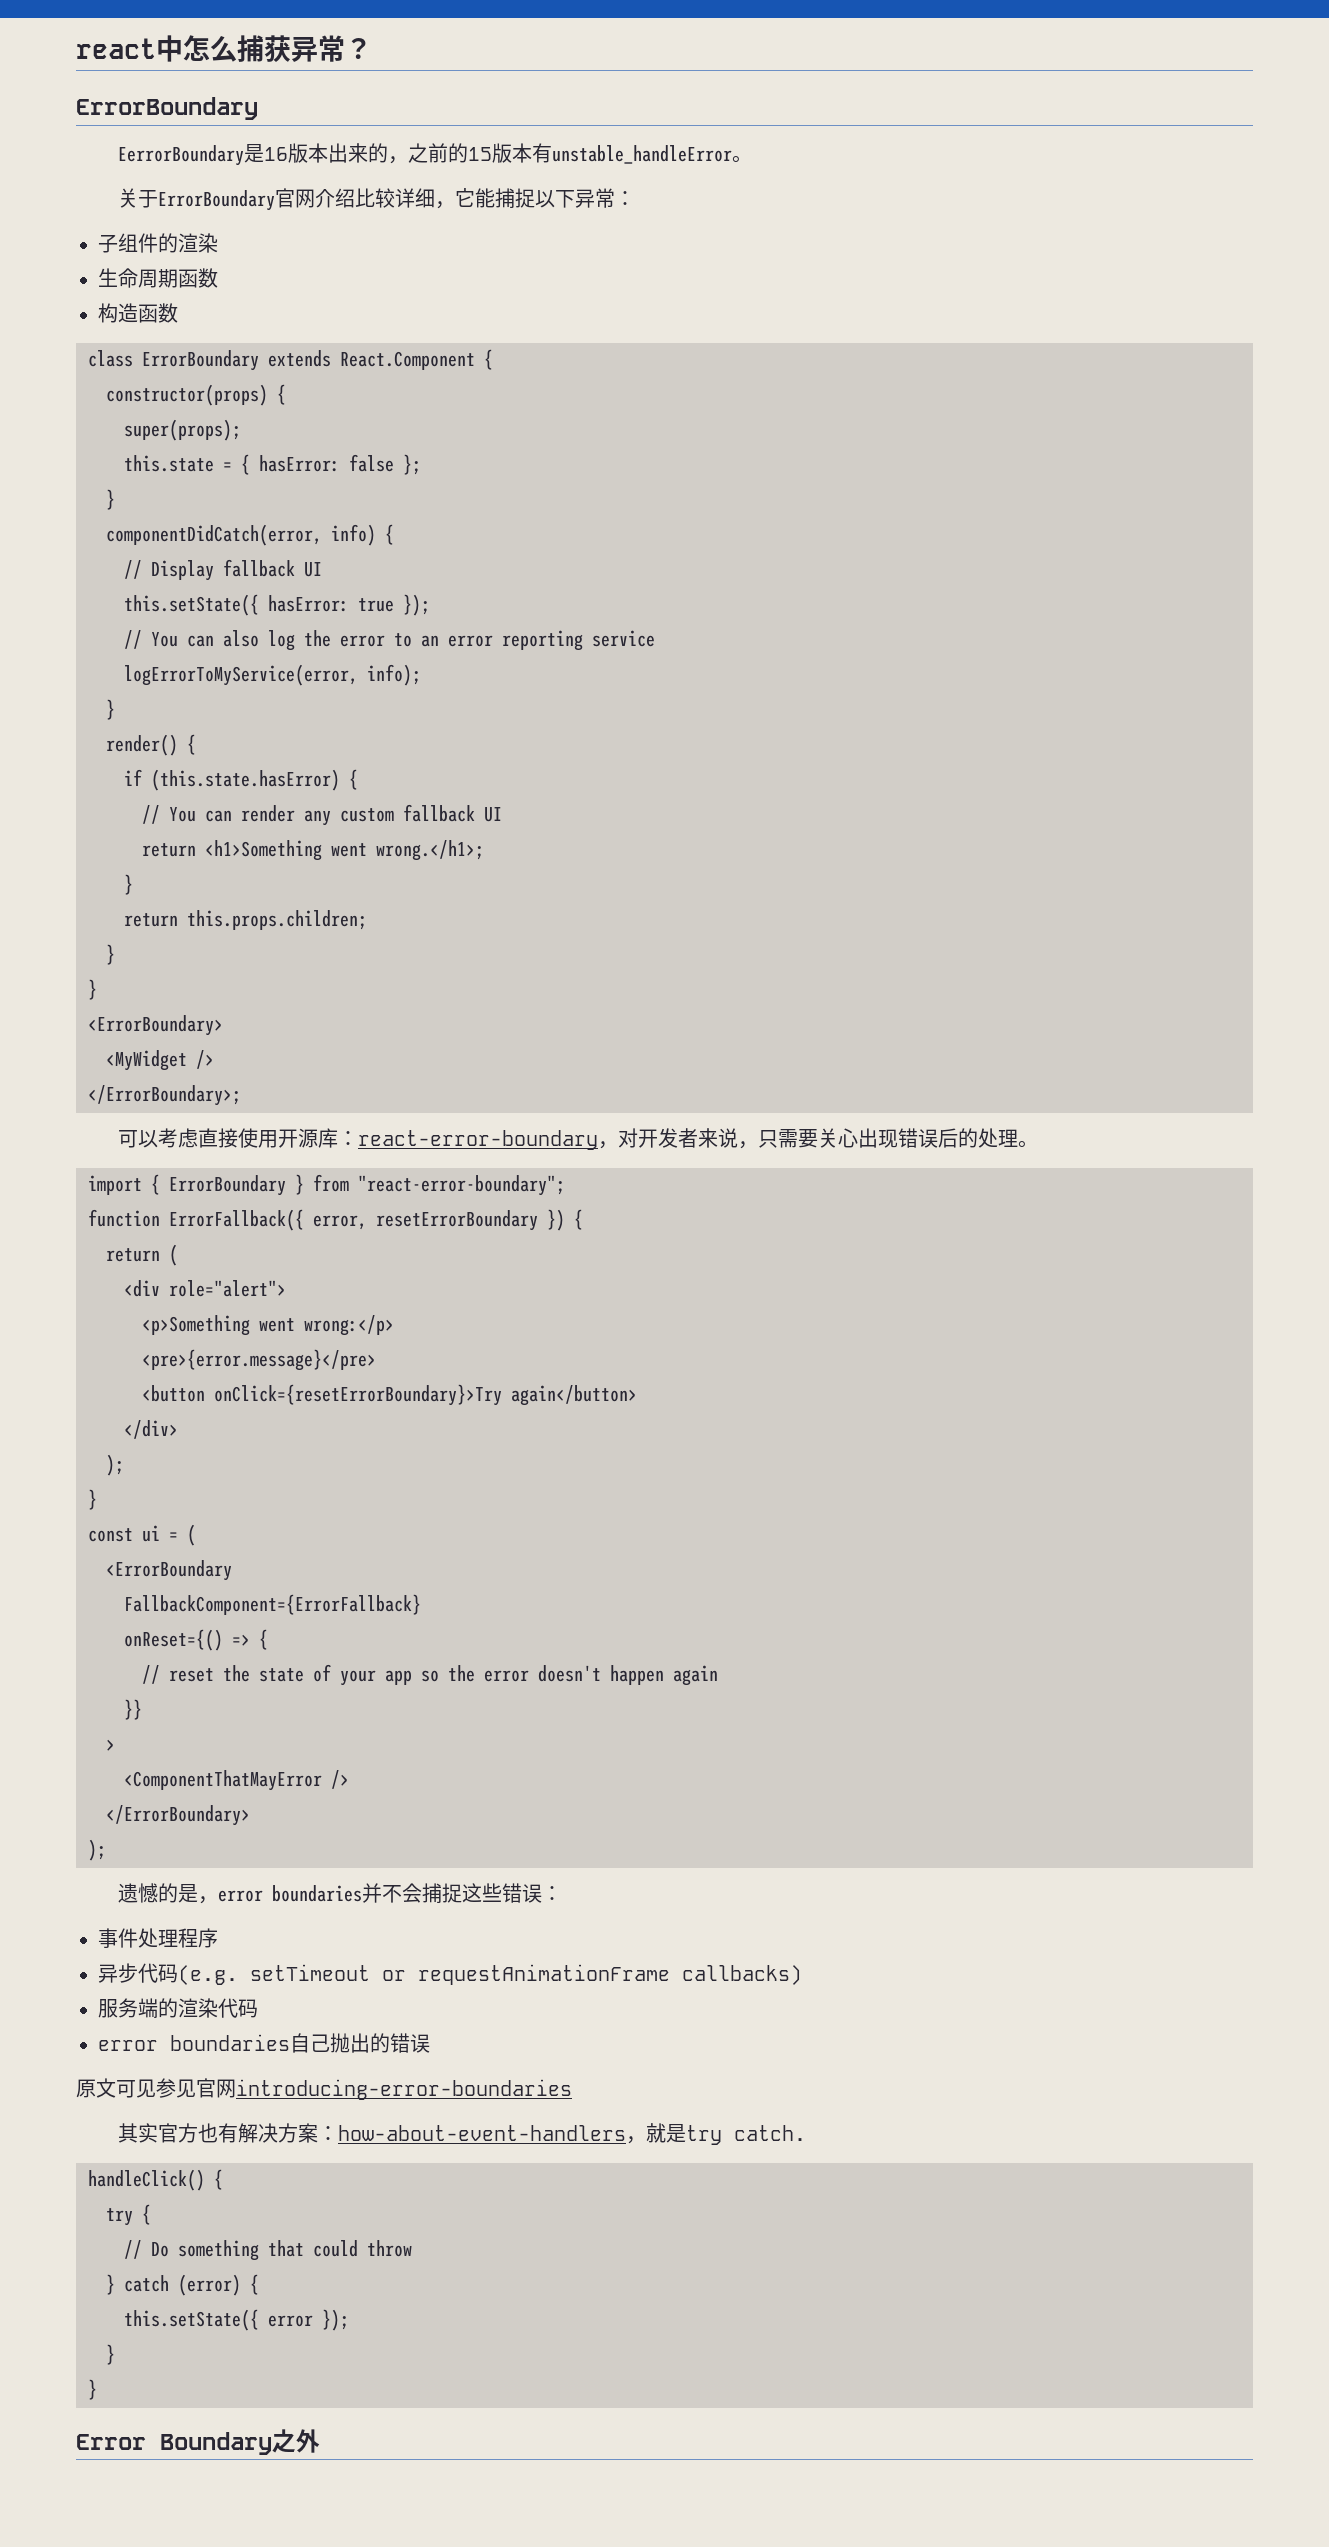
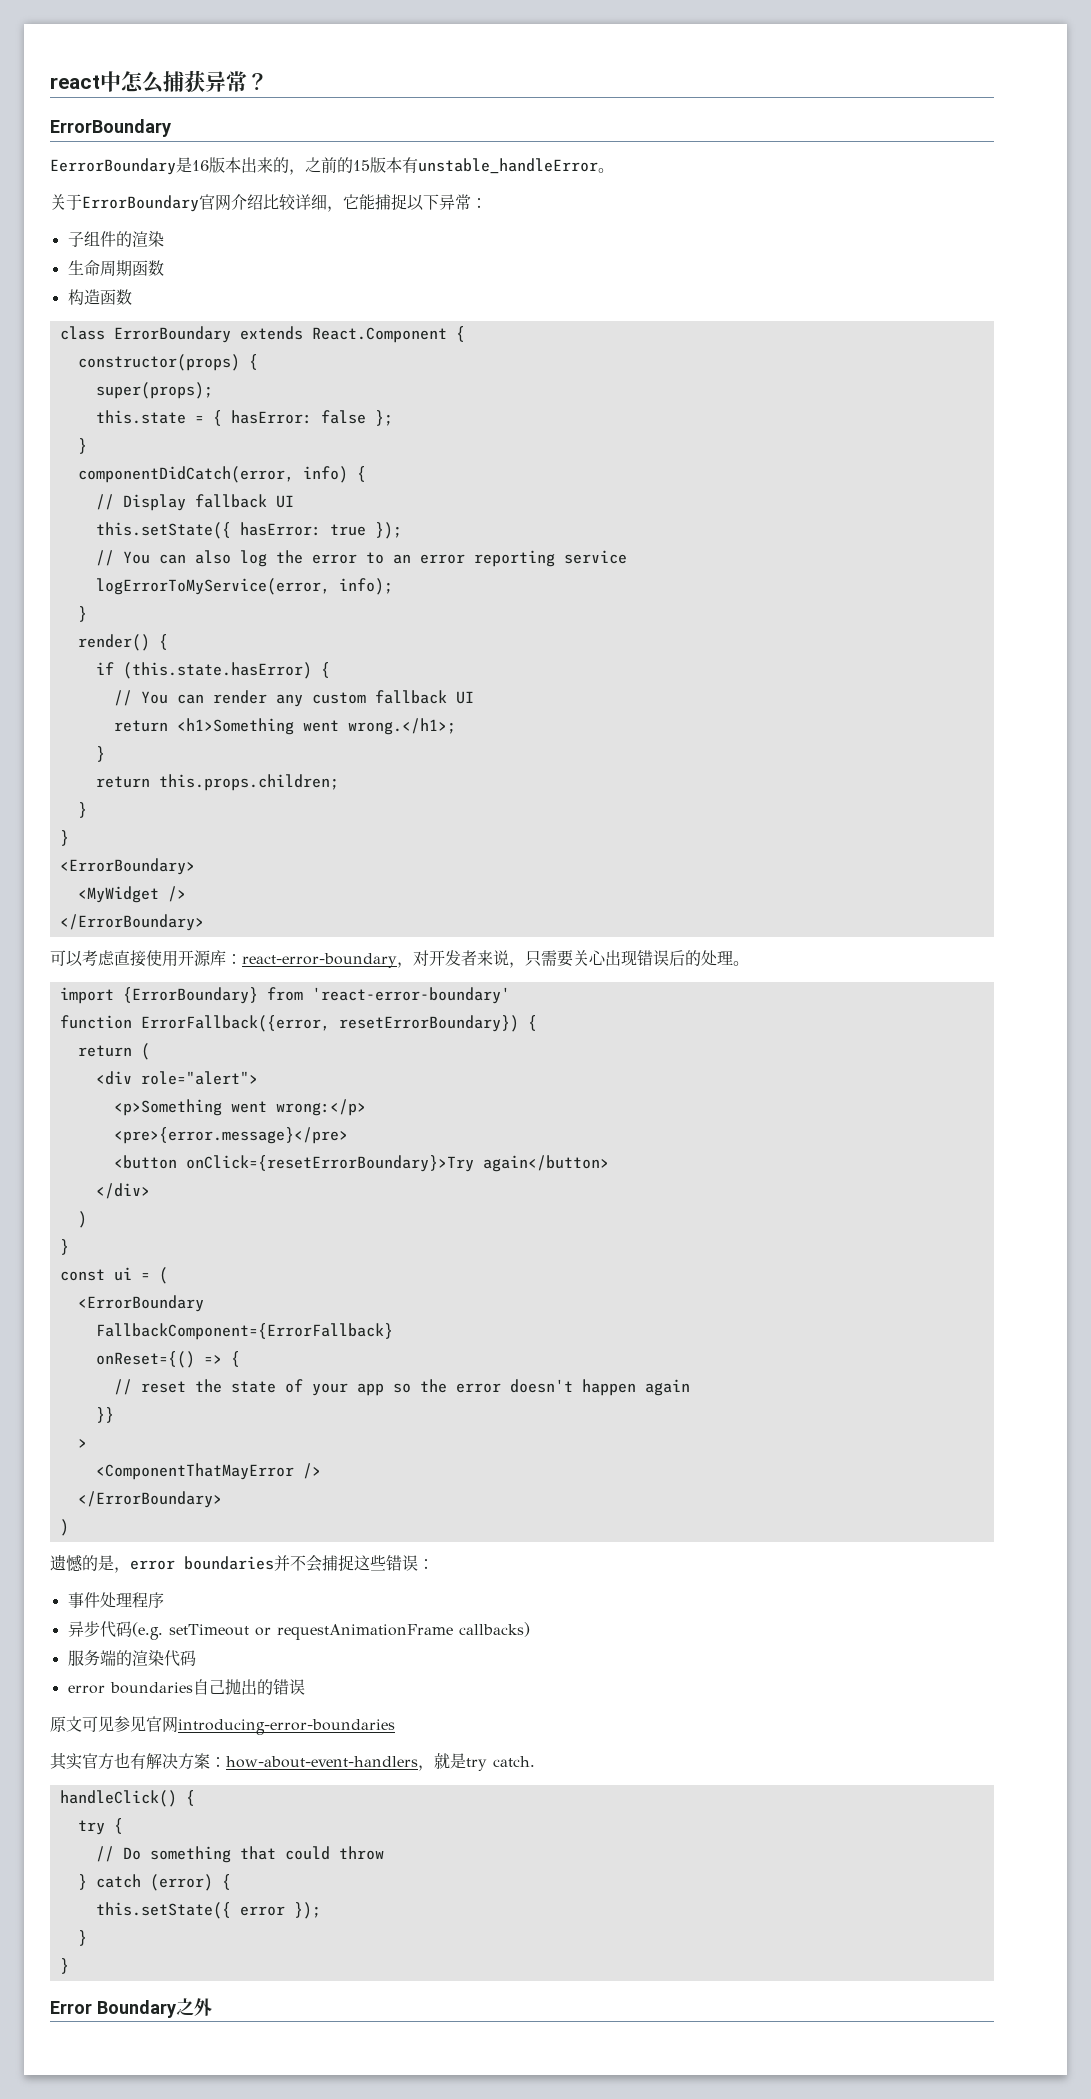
[88,1085,241,1106] </ErrorBoundary>; -> [59,914,204,931] </ErrorBoundary>
[151,1174,565,1196] [88,1209,565,1231] { ErrorBoundary } from "react-error-boundary"; // function ErrorFallback({ error, resetErrorBoundary }) -> [122,987,510,1004] [59,1015,519,1032] {ErrorBoundary} from 'react-error-boundary' // function ErrorFallback({error, resetErrorBoundary})
[106,1454,124,1476] ); -> [77,1211,87,1228] )
[88,1839,106,1861] ); -> [59,1519,69,1536] )

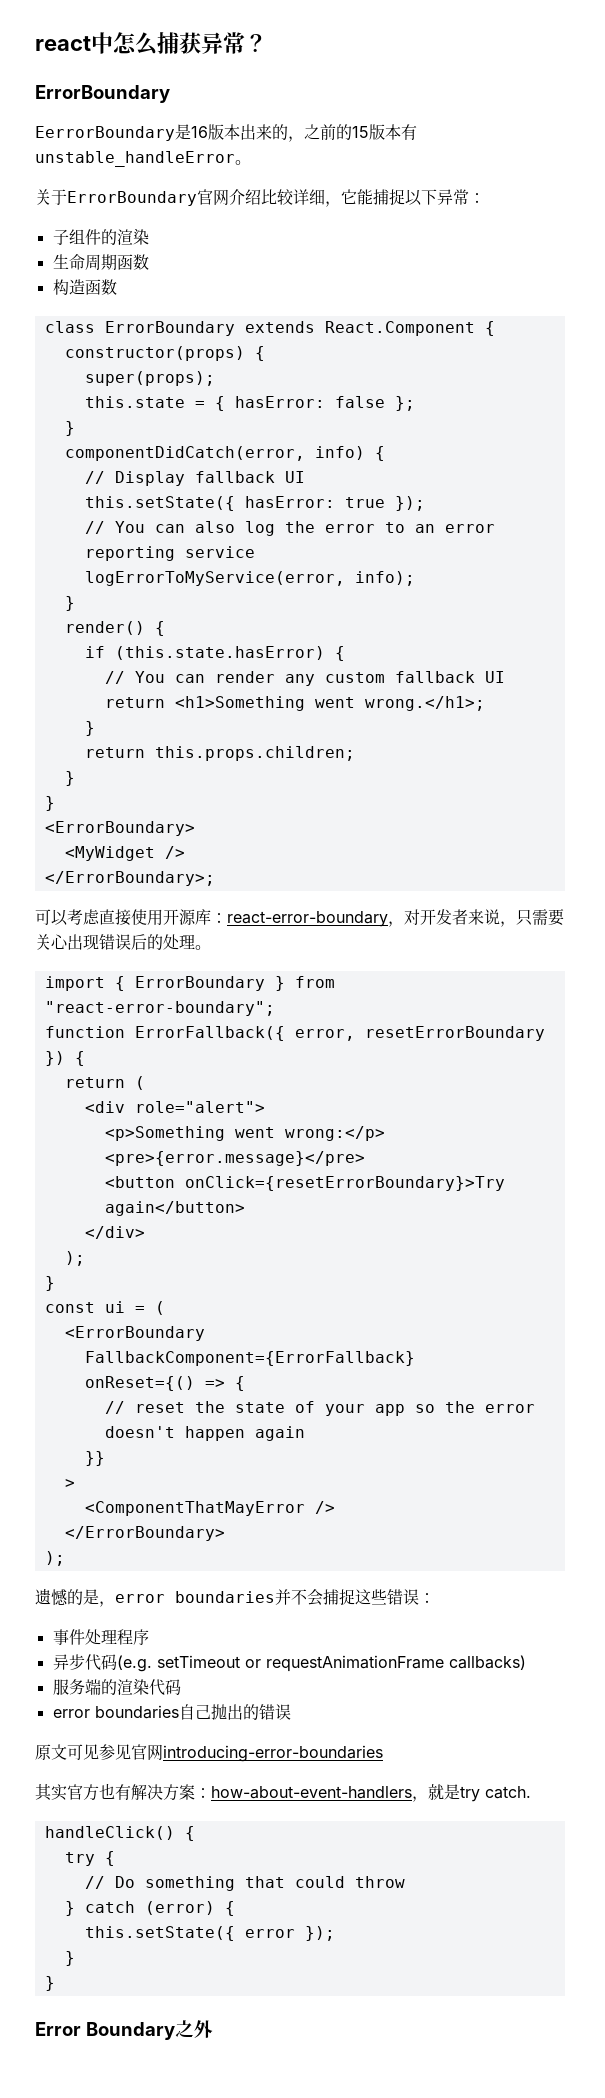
[59,914,204,931] </ErrorBoundary> -> [44,871,215,886] </ErrorBoundary>;
[122,987,510,1004] [59,1015,519,1032] {ErrorBoundary} from 'react-error-boundary' // function ErrorFallback({error, resetErrorBoundary}) -> [114,976,335,991] [44,1001,275,1016] [44,1026,545,1041] [44,1051,65,1066] { ErrorBoundary } from "react-error-boundary"; // function ErrorFallback({ error, resetErrorBoundary })
[77,1211,87,1228] ) -> [64,1251,85,1266] );
[59,1519,69,1536] ) -> [44,1551,65,1566] );

